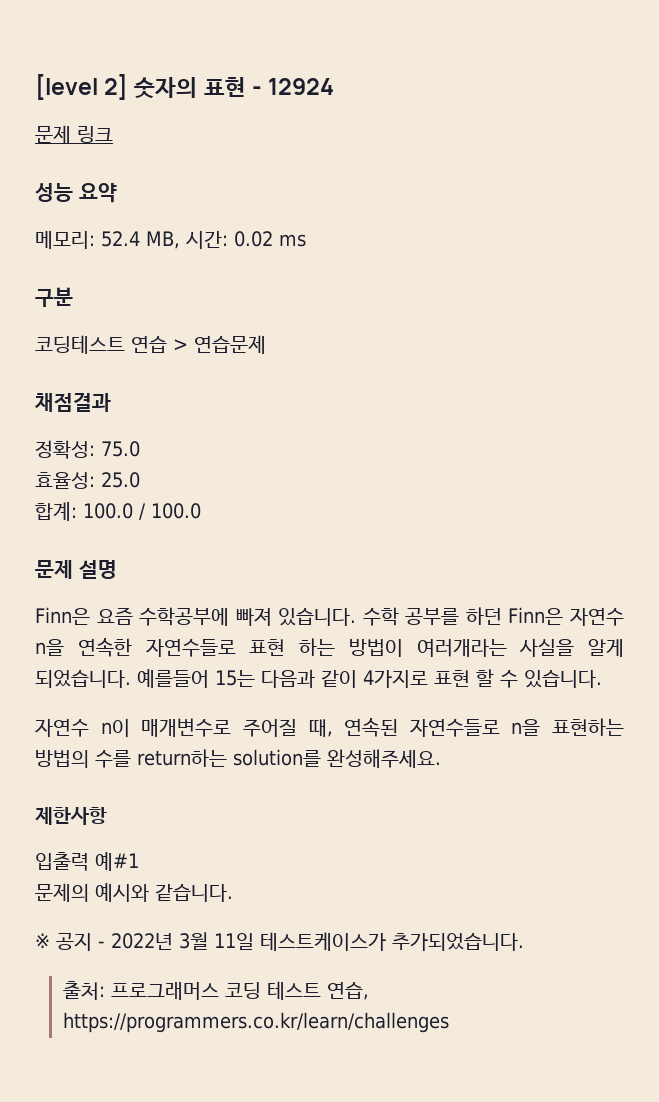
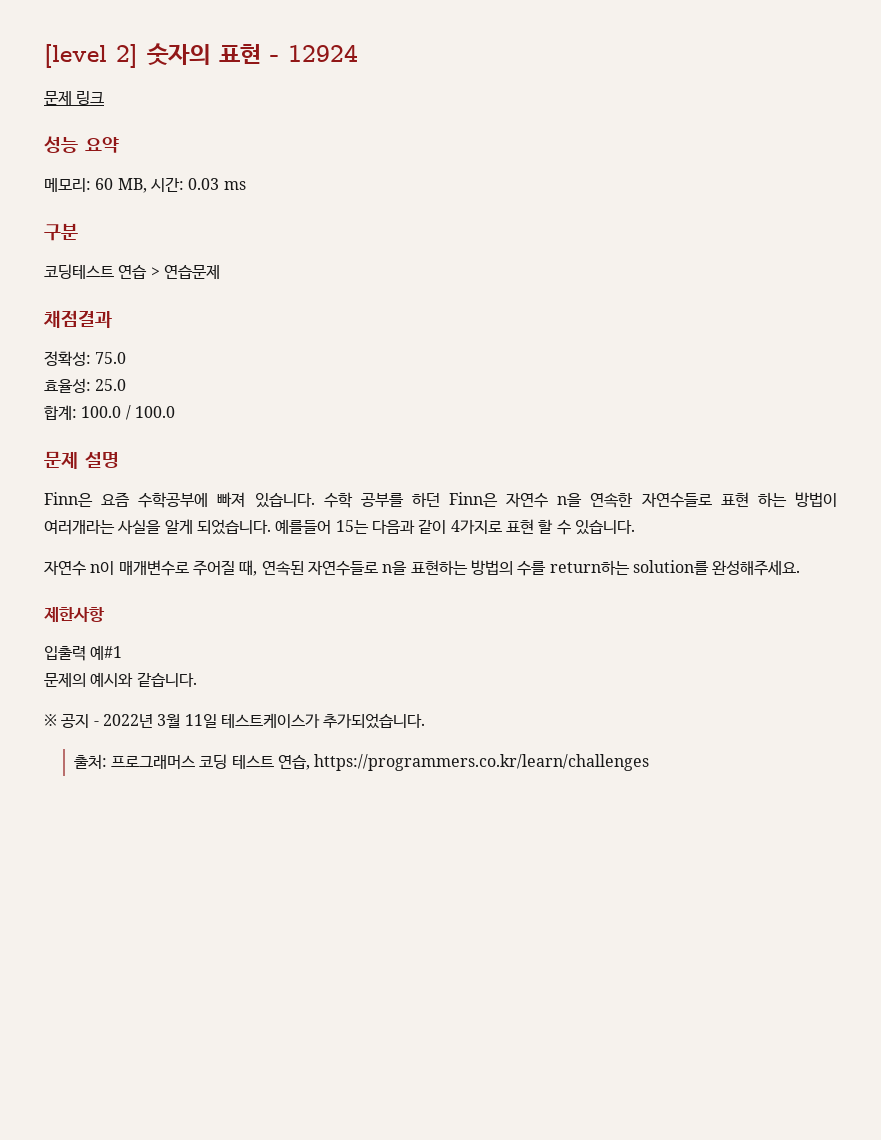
[101,231,140,247] 52.4 -> [95,178,114,190] 60
[234,231,273,247] 0.02 -> [188,178,220,190] 0.03

